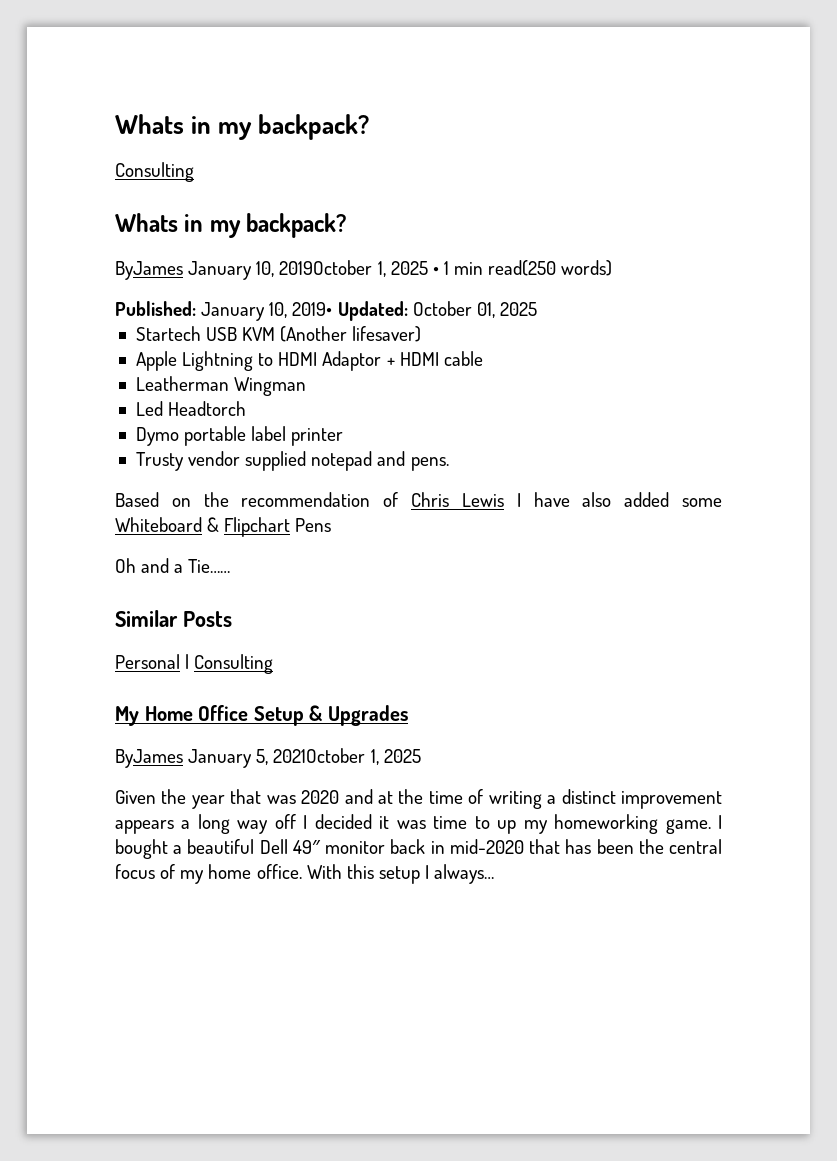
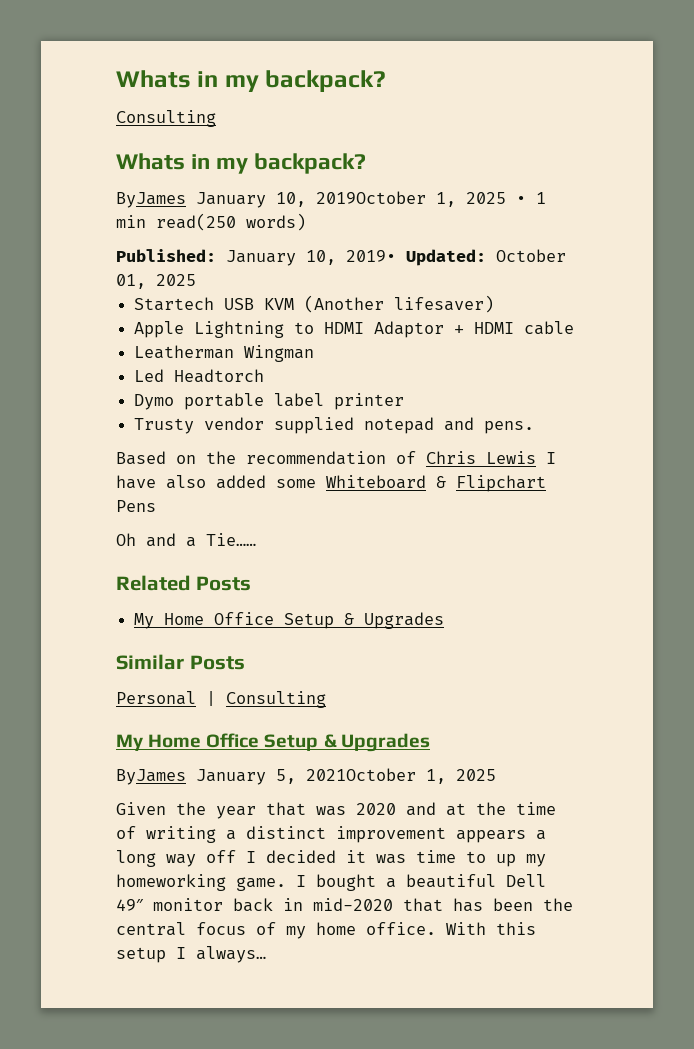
(231, 566) none -> [116,575,251,591] [134,612,445,629] // Related Posts // My Home Office Setup & Upgrades

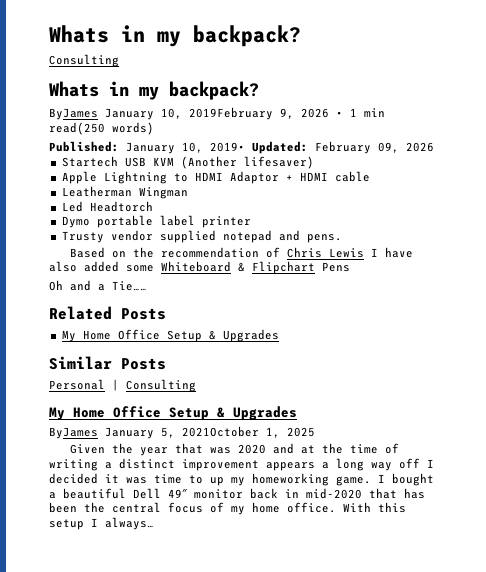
[316,191,506,207] 2019October 1, 2025 -> [189,107,329,120] 2019February 9, 2026
[496,249,566,262] [116,274,196,289] October 01, 2025 -> [315,141,434,154] February 09, 2026

